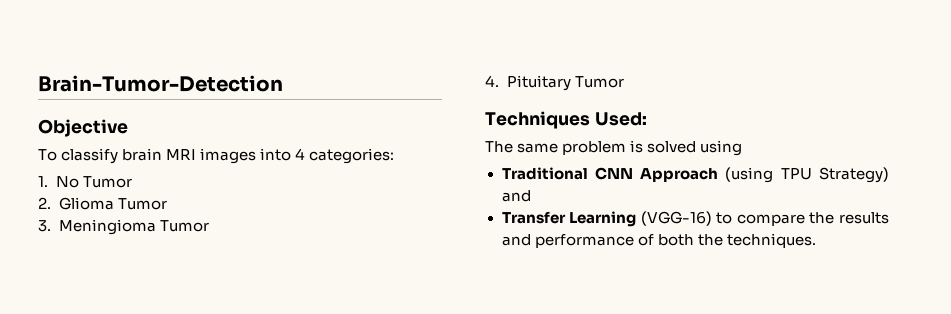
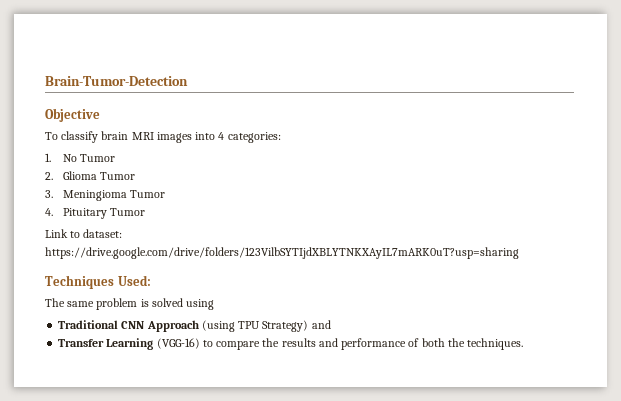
(624, 82) none -> [45,229,123,238] [45,247,519,259] // Link to dataset: https://drive.google.com/drive/folders/123VilbSYTIjdXBLYTNKXAyIL7mARK0uT?usp=sharing

